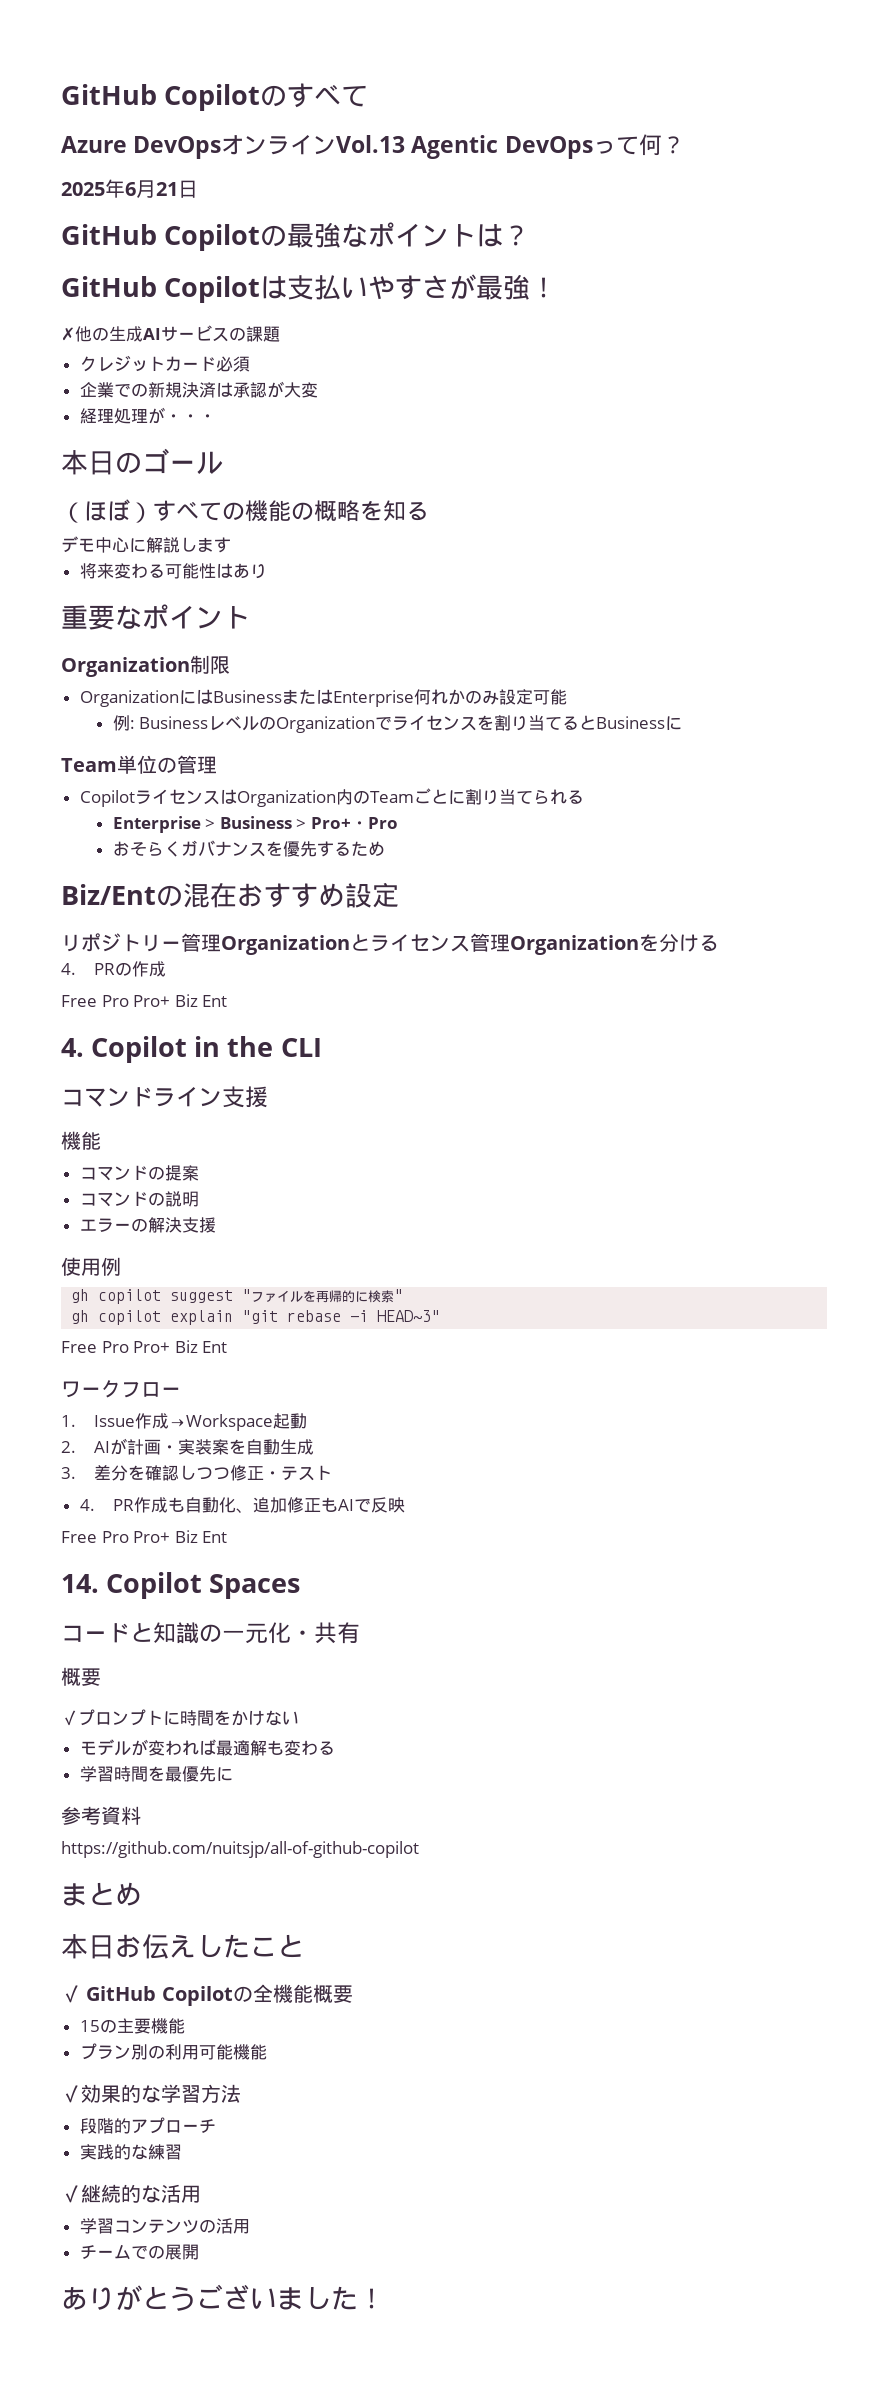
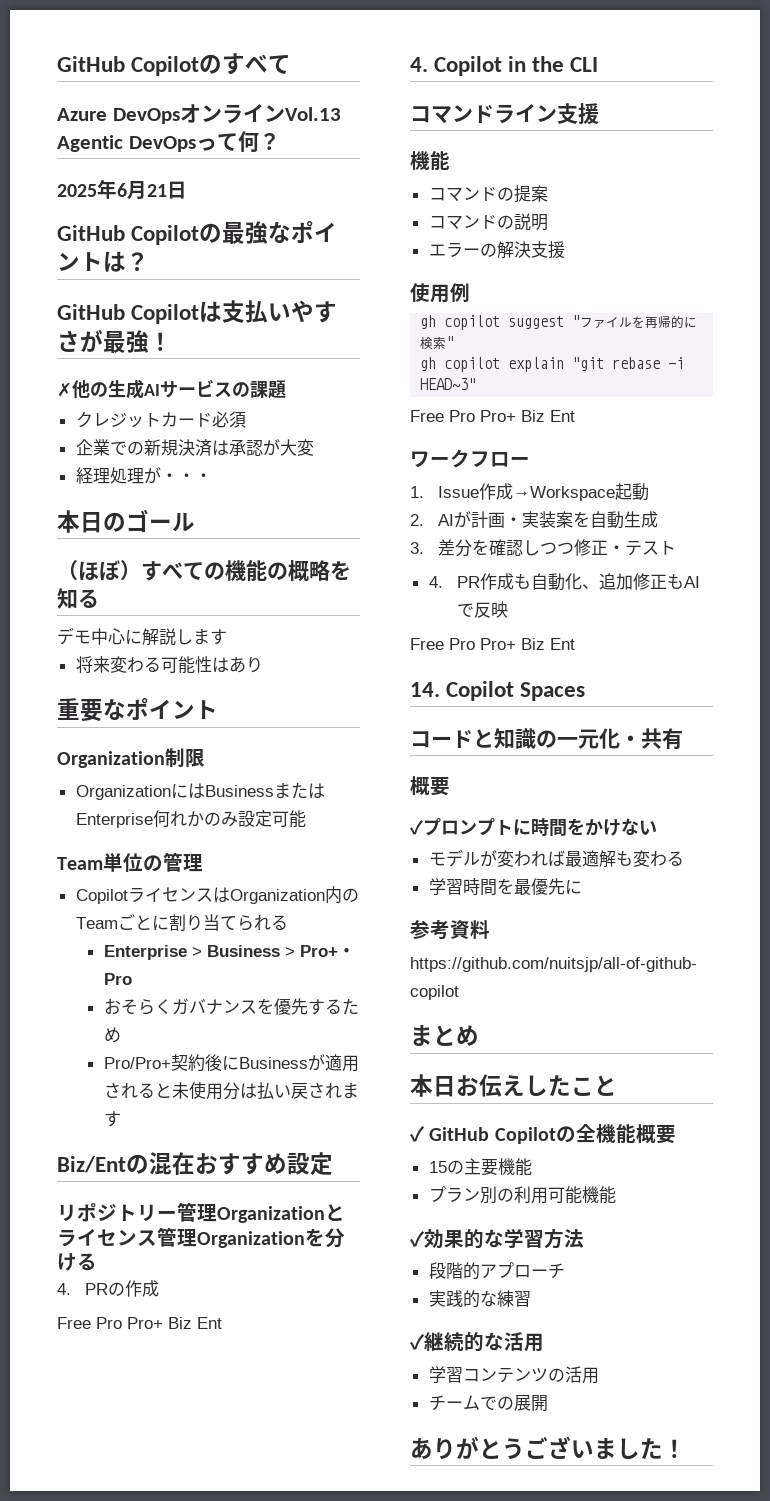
[112,715,683,733] // 例: BusinessレベルのOrganizationでライセンスを割り当てるとBusinessに -> (306, 819) none
(385, 848) none -> [103,1054,359,1072] [103,1081,359,1100] [103,1111,121,1127] // Pro/Pro+契約後にBusinessが適用されると未使用分は払い戻されます

